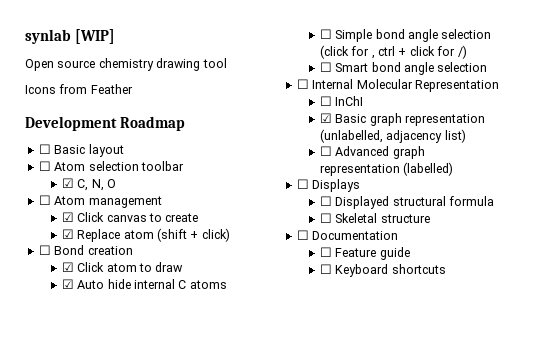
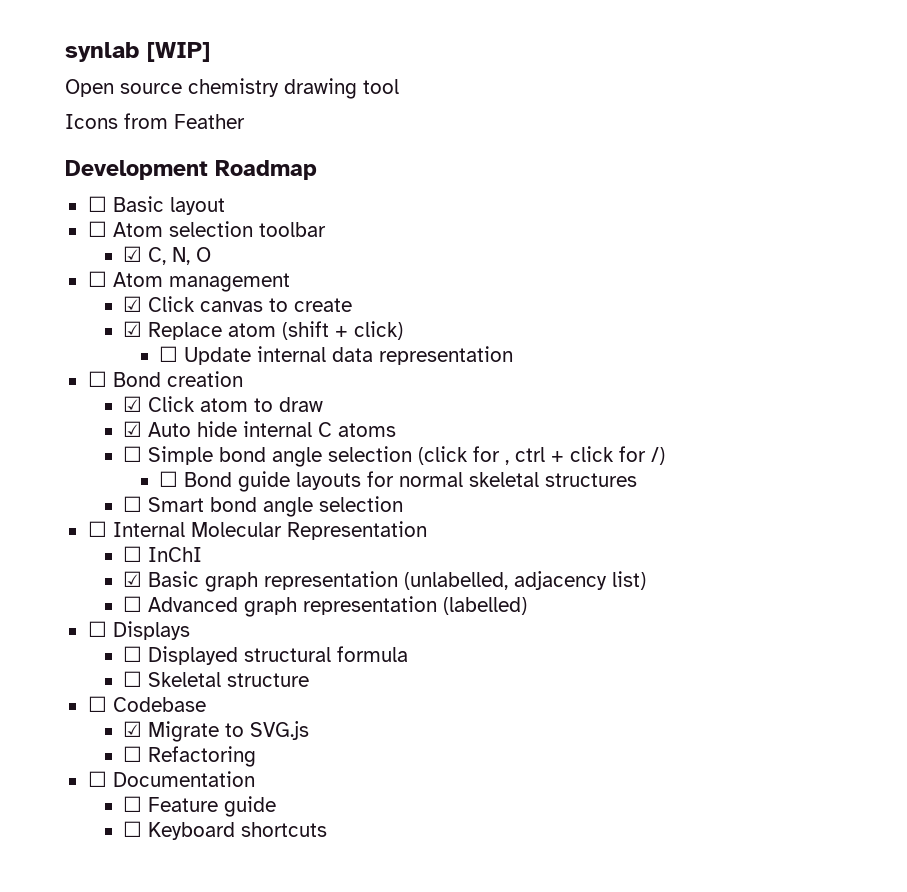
(230, 235) none -> [159,346,514,365] // ☐ Update internal data representation
(467, 52) none -> [159,471,638,492] // ☐ Bond guide layouts for normal skeletal structures
(430, 218) none -> [87,696,206,712] [123,721,310,742] [123,746,257,767] // ☐ Codebase // ☑ Migrate to SVG.js // ☐ Refactoring

